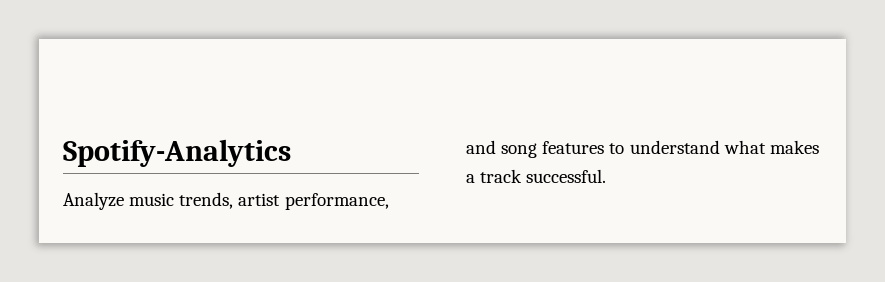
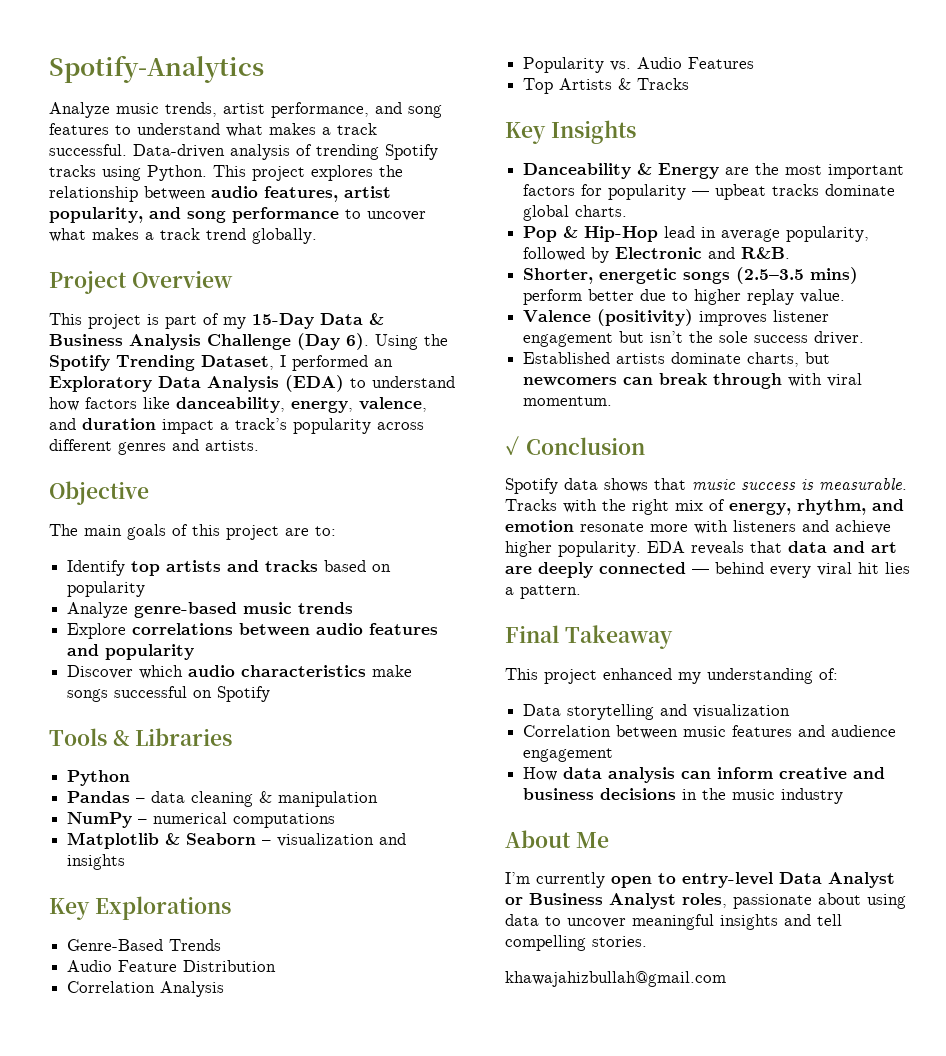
(607, 176) none -> [133,144,438,160] [49,165,403,181] [49,186,391,202] [49,207,426,223] [49,228,317,244] [49,270,233,294] [49,313,384,329] [49,333,448,350] [49,355,393,371] [49,375,455,392] [49,397,427,413] [49,418,424,434] [49,439,259,455] [49,481,149,505] [49,524,336,540] [67,560,392,576] [67,581,146,597] [67,602,354,618] [67,623,439,639] [67,644,195,660] [67,665,413,679] [67,686,271,702] [49,728,233,746] [67,770,131,786] [67,791,379,807] [67,812,336,828] [67,832,407,849] [67,854,126,870] [49,896,231,920] [67,939,222,951] [67,960,277,972] [67,981,225,997] [523,57,755,73] [523,78,690,94] [505,120,636,144] [523,163,905,179] [523,184,896,200] [523,205,628,221] [523,226,870,242] [523,247,791,263] [523,267,859,284] [523,289,846,305] [523,309,830,326] [523,331,865,347] [523,352,831,367] [523,373,863,389] [523,396,613,406] [505,436,645,455] [505,478,907,494] [505,499,904,515] [505,520,891,534] [505,541,897,557] [505,562,910,578] [505,585,581,599] [505,625,673,649] [505,668,838,684] [523,704,791,720] [523,725,897,739] [523,748,614,762] [523,767,886,783] [523,788,844,804] [505,830,609,848] [505,872,895,888] [505,893,906,909] [505,914,842,930] [505,935,647,951] [505,971,726,987] Data-driven analysis of trending Spotify tracks using Python. This project explores the relationship between audio features, artist popularity, and song performance to uncover what makes a track trend globally. // Project Overview // This project is part of my 15-Day Data & Business Analysis Challenge (Day 6). Using the Spotify Trending Dataset, I performed an Exploratory Data Analysis (EDA) to understand how factors like danceability, energy, valence, and duration impact a track’s popularity across different genres and artists. // Objective // The main goals of this project are to: // Identify top artists and tracks based on popularity // Analyze genre-based music trends // Explore correlations between audio features and popularity // Discover which audio characteristics make songs successful on Spotify // Tools & Libraries // Python // Pandas – data cleaning & manipulation // NumPy – numerical computations // Matplotlib & Seaborn – visualization and insights // Key Explorations // Genre-Based Trends // Audio Feature Distribution // Correlation Analysis // Popularity vs. Audio Features // Top Artists & Tracks // Key Insights // Danceability & Energy are the most important factors for popularity — upbeat tracks dominate global charts. // Pop & Hip-Hop lead in average popularity, followed by Electronic and R&B. // Shorter, energetic songs (2.5–3.5 mins) perform better due to higher replay value. // Valence (positivity) improves listener engagement but isn’t the sole success driver. // Established artists dominate charts, but newcomers can break through with viral momentum. // ✓ Conclusion // Spotify data shows that music success is measurable. Tracks with the right mix of energy, rhythm, and emotion resonate more with listeners and achieve higher popularity. EDA reveals that data and art are deeply connected — behind every viral hit lies a pattern. // Final Takeaway // This project enhanced my understanding of: // Data storytelling and visualization // Correlation between music features and audience engagement // How data analysis can inform creative and business decisions in the music industry // About Me // I’m currently open to entry-level Data Analyst or Business Analyst roles, passionate about using data to uncover meaningful insights and tell compelling stories. // khawajahizbullah@gmail.com

